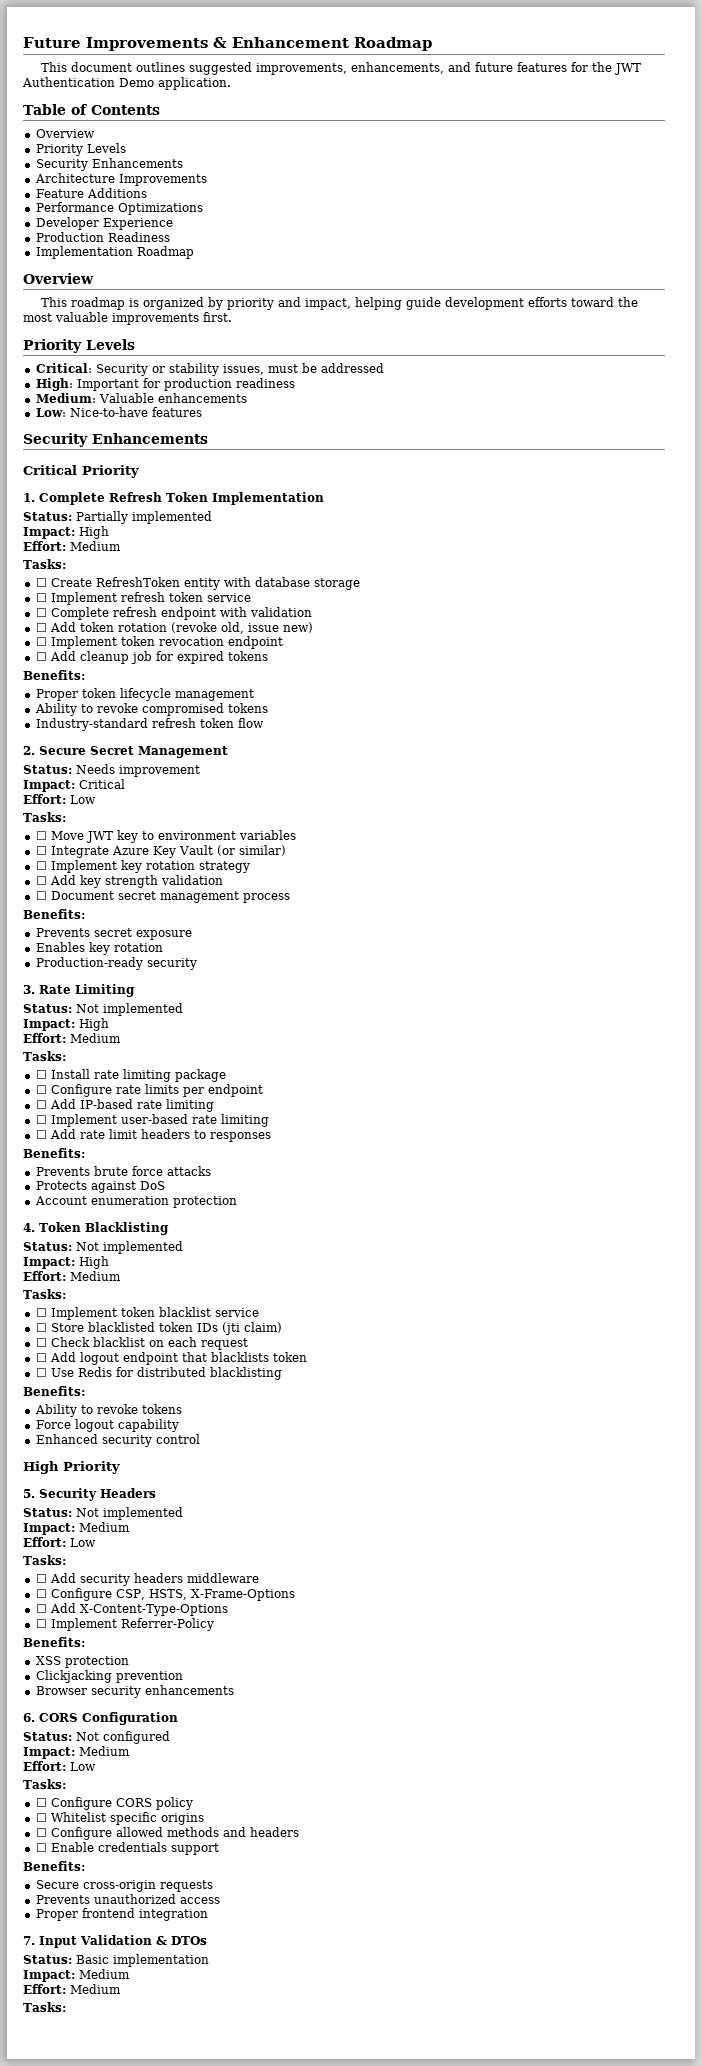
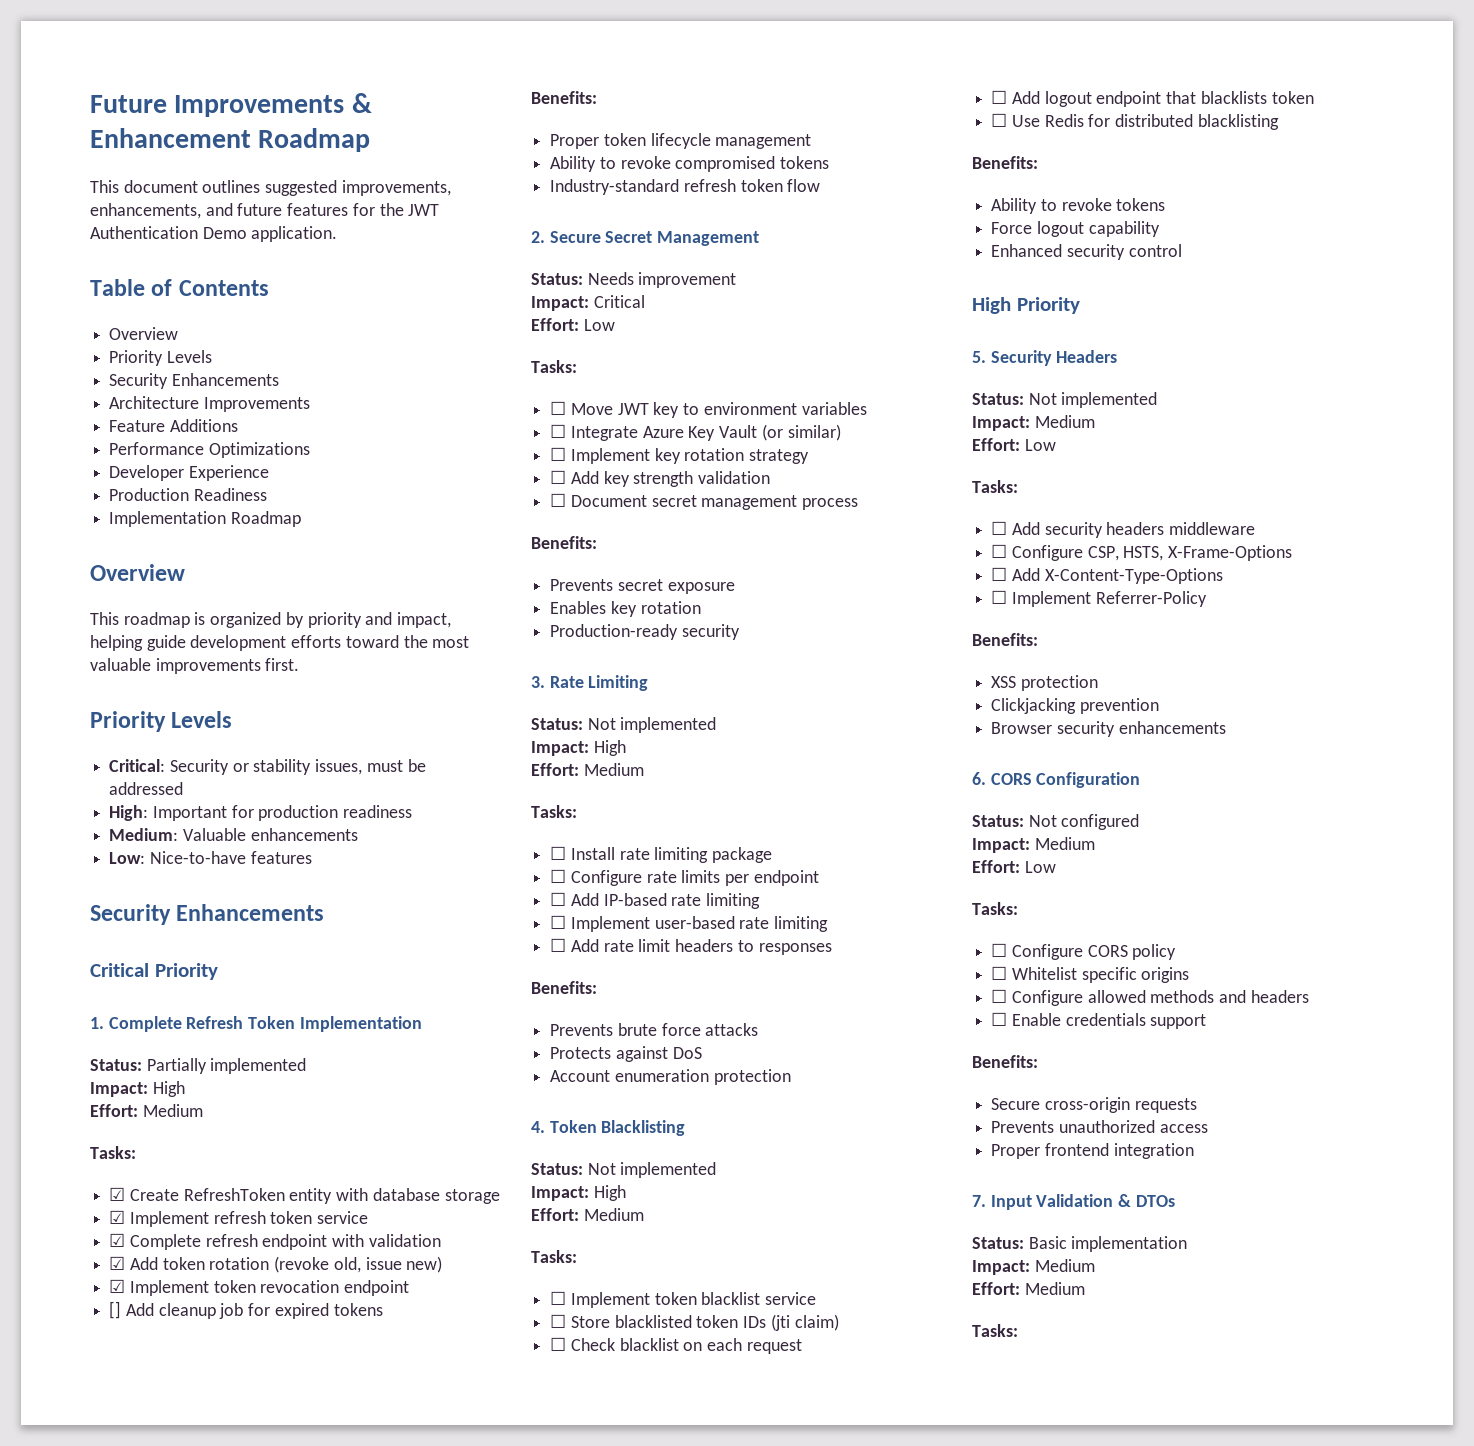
[35,578,47,587] ☐ -> [109,1187,126,1201] ☑
[35,593,47,602] ☐ -> [109,1210,126,1224] ☑
[35,608,47,617] ☐ -> [109,1233,126,1247] ☑
[35,623,47,632] ☐ -> [109,1256,126,1270] ☑
[35,637,47,646] ☐ -> [109,1279,126,1293] ☑
[35,652,47,661] ☐ -> [109,1301,122,1319] []

